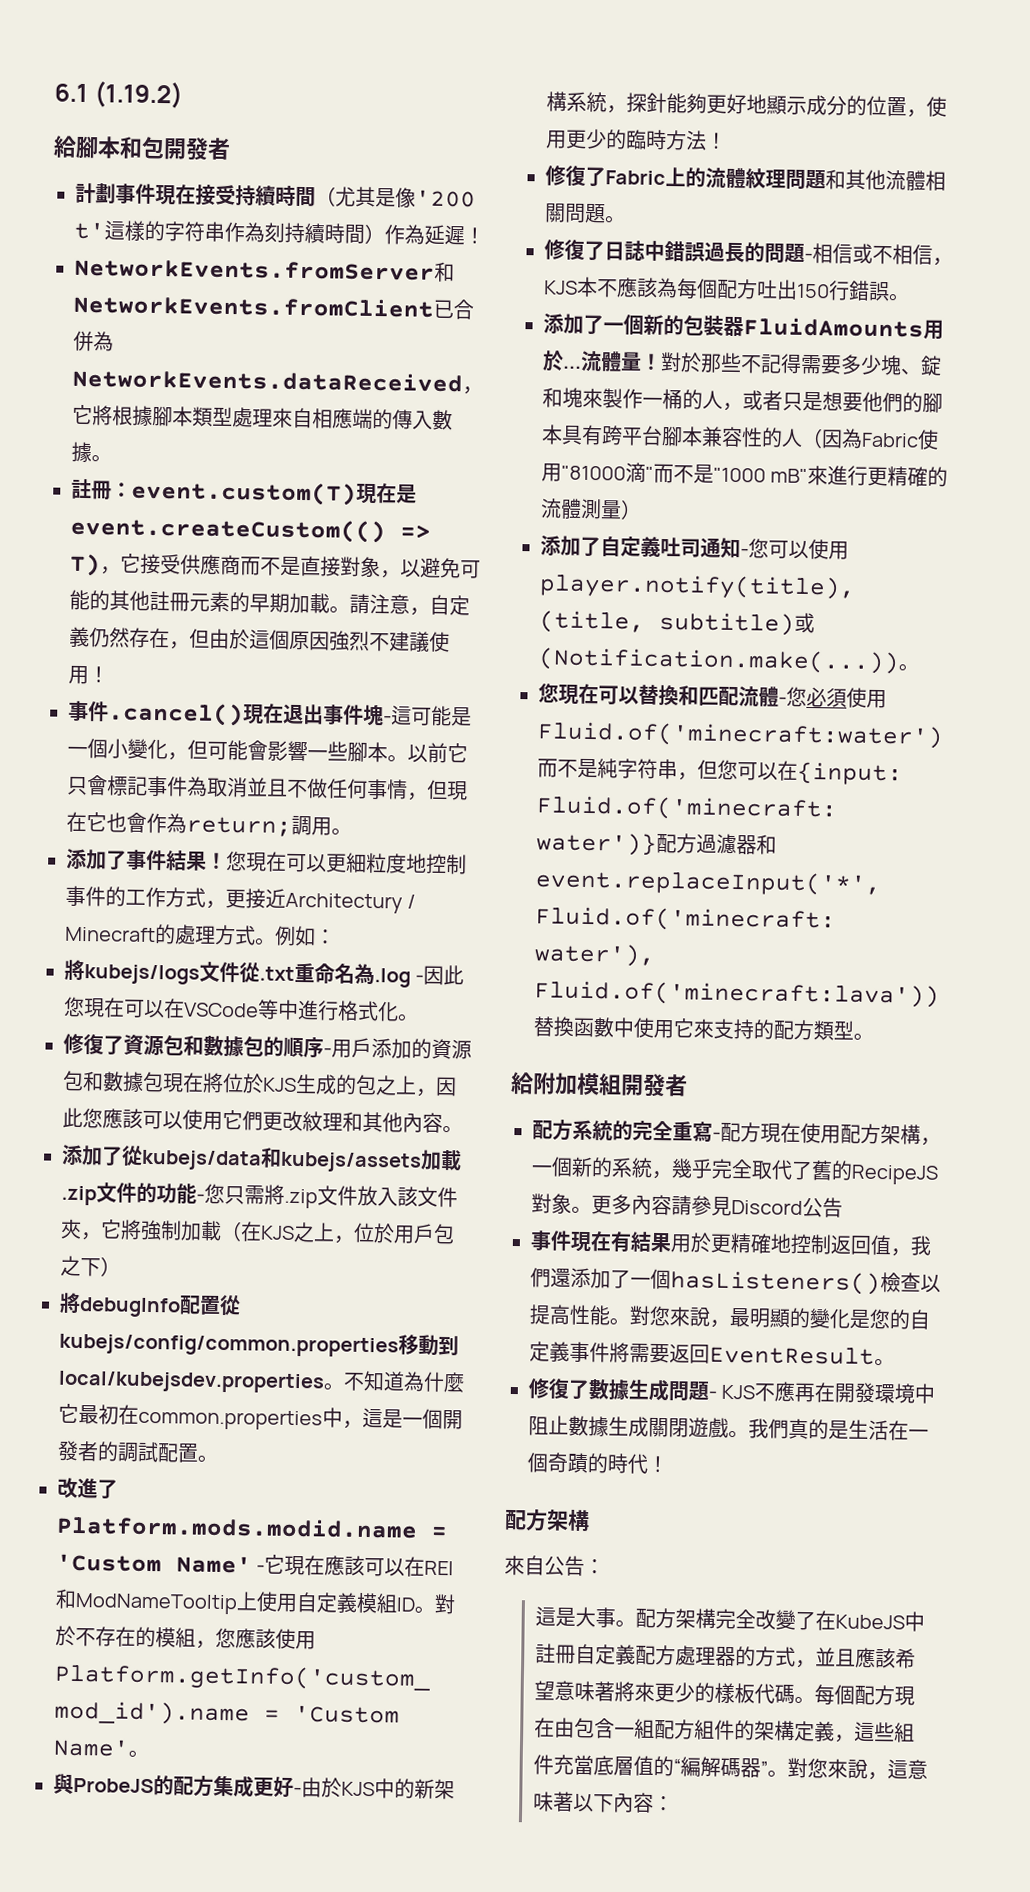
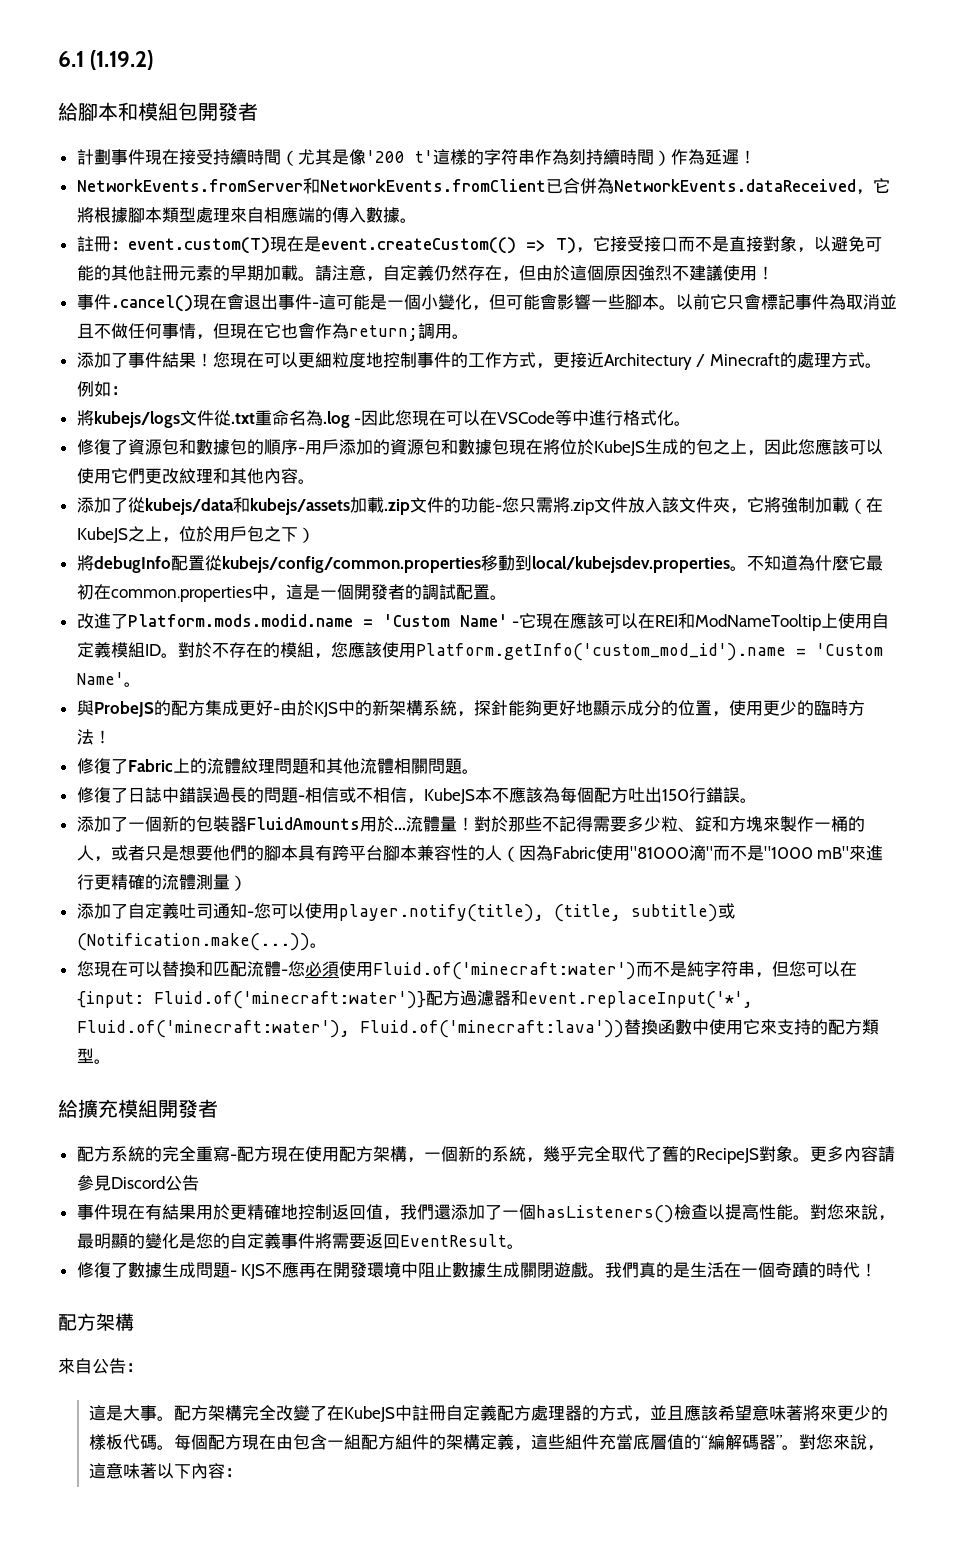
(143, 147) none -> [138,102,178,121] 模組
[180,554,241,576] 供應商 -> [643,236,678,252] 接口
(284, 713) none -> [226,293,244,310] 會
[363,704,384,727] 塊 -> (312, 302) none
[262,1077,297,1092] KJS -> [593,440,645,456] KubeJS
[260,1225,295,1240] KJS -> [76,527,128,543] KubeJS
[543,280,578,295] KJS -> [423,788,475,804] KubeJS
[880,354,942,376] [542,387,563,408] 塊、錠和 -> [660,816,746,832] 粒、錠和方
[532,1072,578,1095] 附加 -> [78,1099,118,1118] 擴充

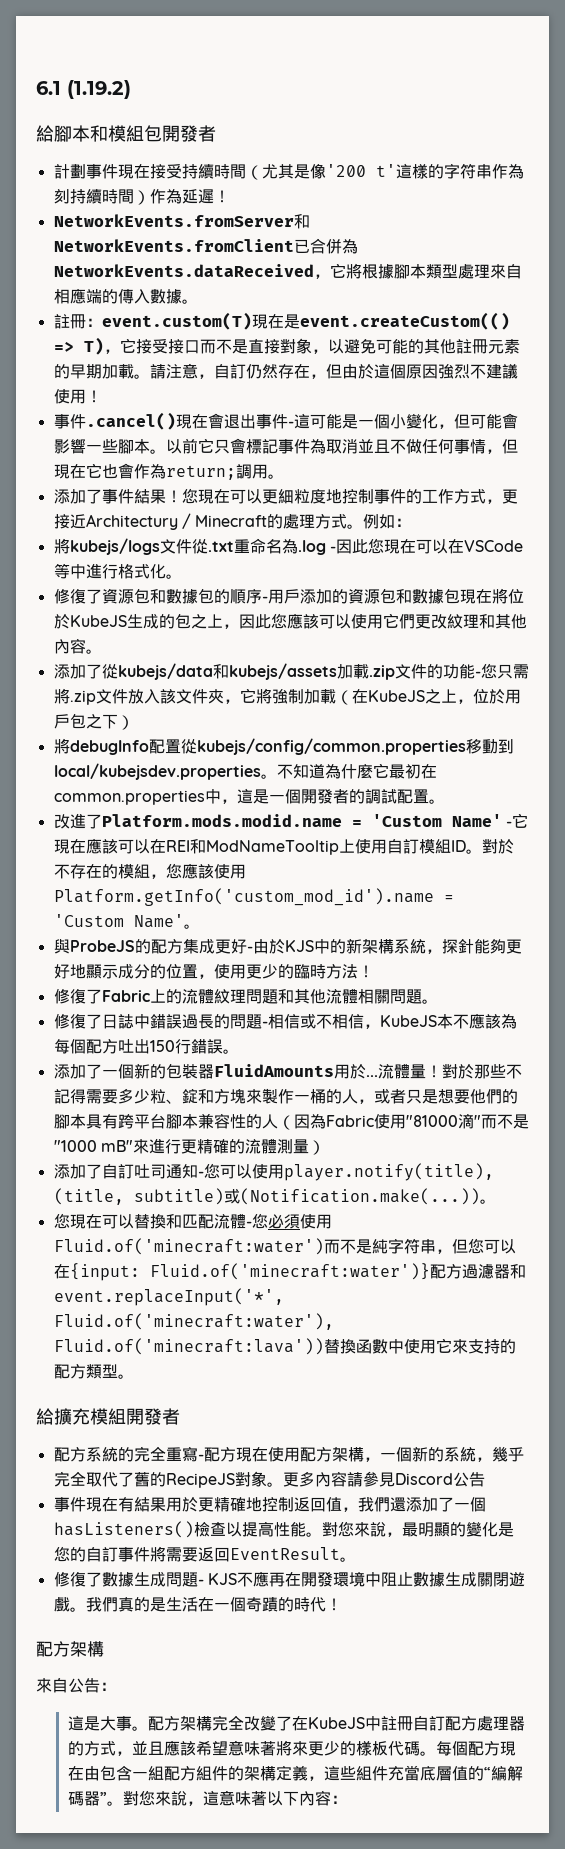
[399,265,434,281] 定義 -> [229,364,246,379] 訂
[76,642,111,658] 定義 -> [402,839,419,854] 訂
[144,903,179,919] 定義 -> [117,1164,134,1179] 訂
[246,1233,281,1249] 定義 -> [101,1547,118,1562] 訂
[462,1405,497,1421] 定義 -> [428,1716,445,1731] 訂

